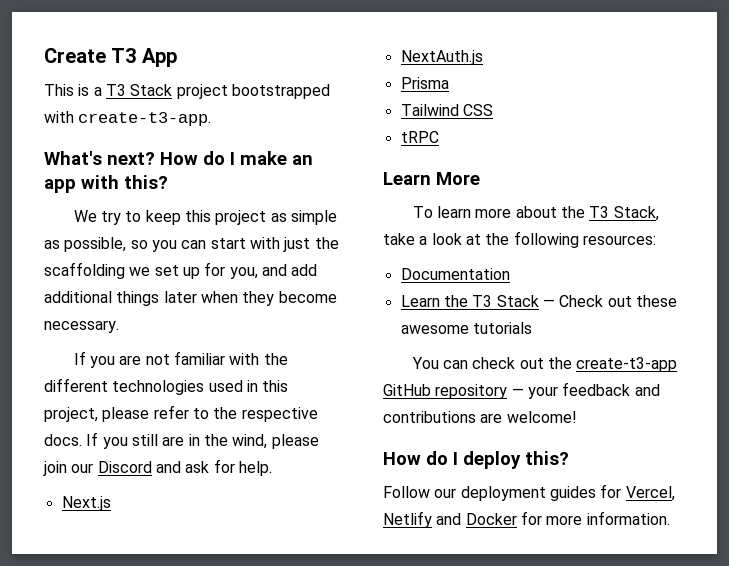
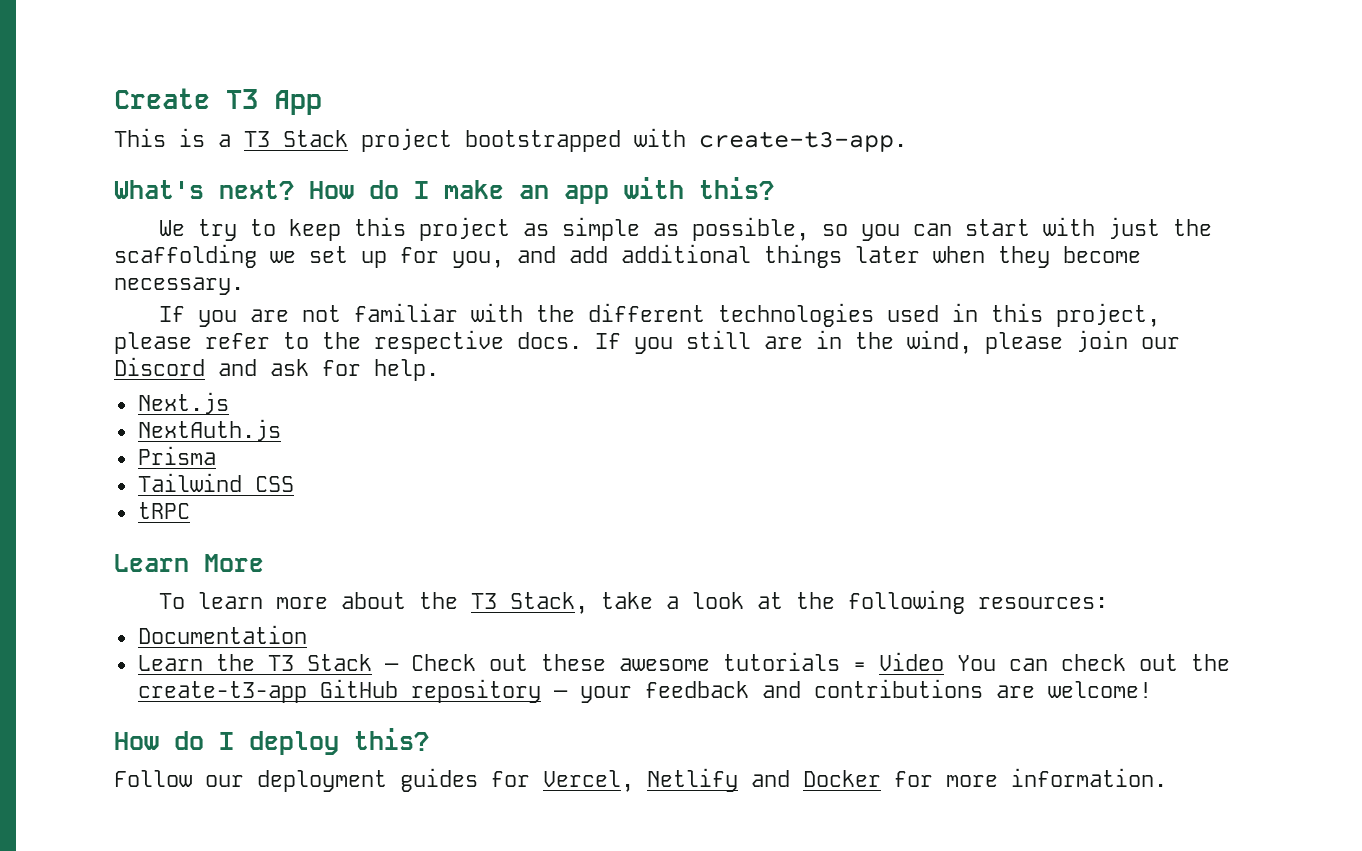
(532, 328) // -> [852,652,944,671] = Video

